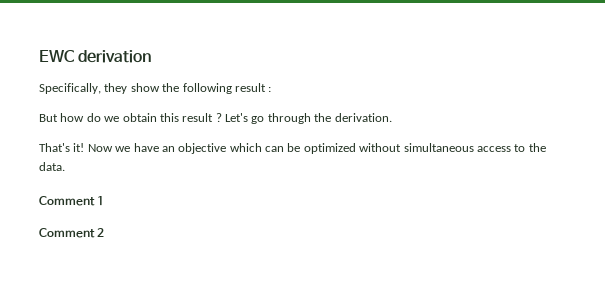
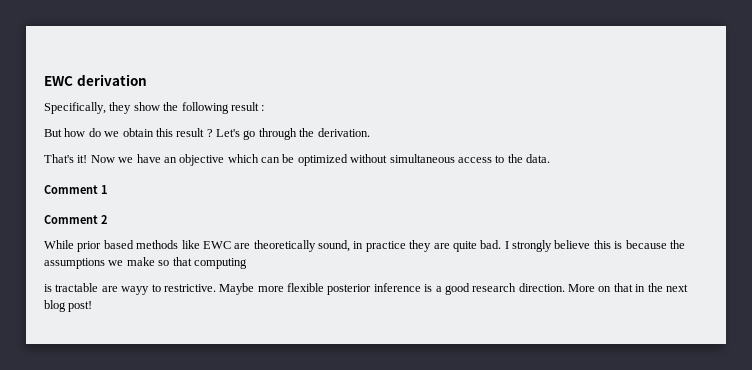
(105, 232) none -> [44,240,685,252] [44,257,247,269] [44,283,688,295] [44,300,93,312] // While prior based methods like EWC are theoretically sound, in practice they are quite bad. I strongly believe this is because the assumptions we make so that computing // is tractable are wayy to restrictive. Maybe more flexible posterior inference is a good research direction. More on that in the next blog post!

